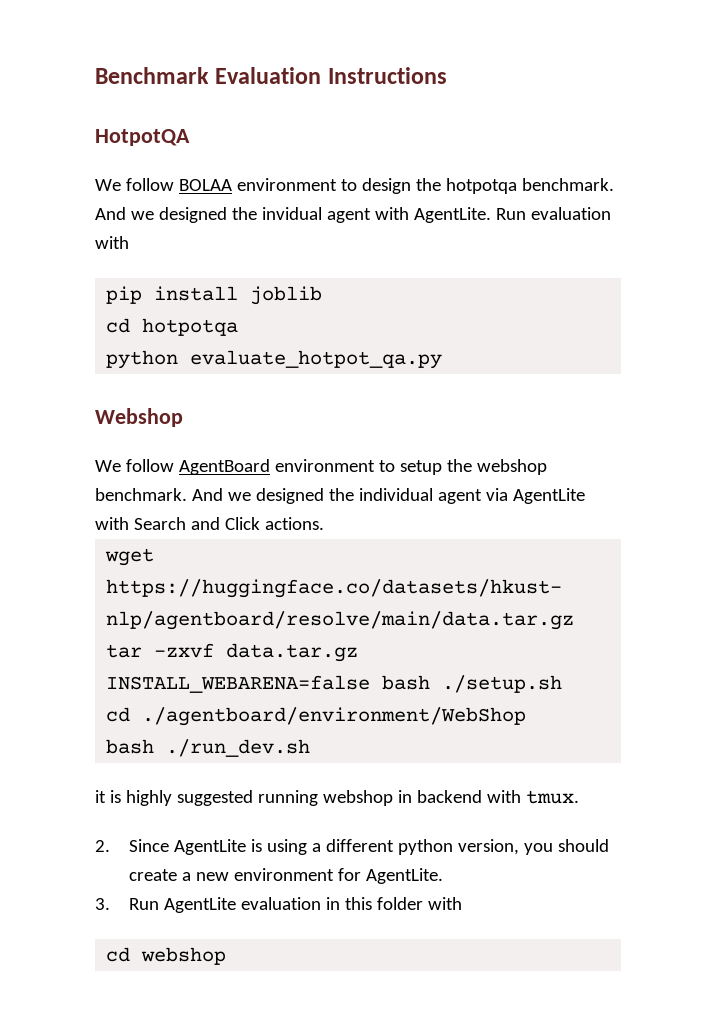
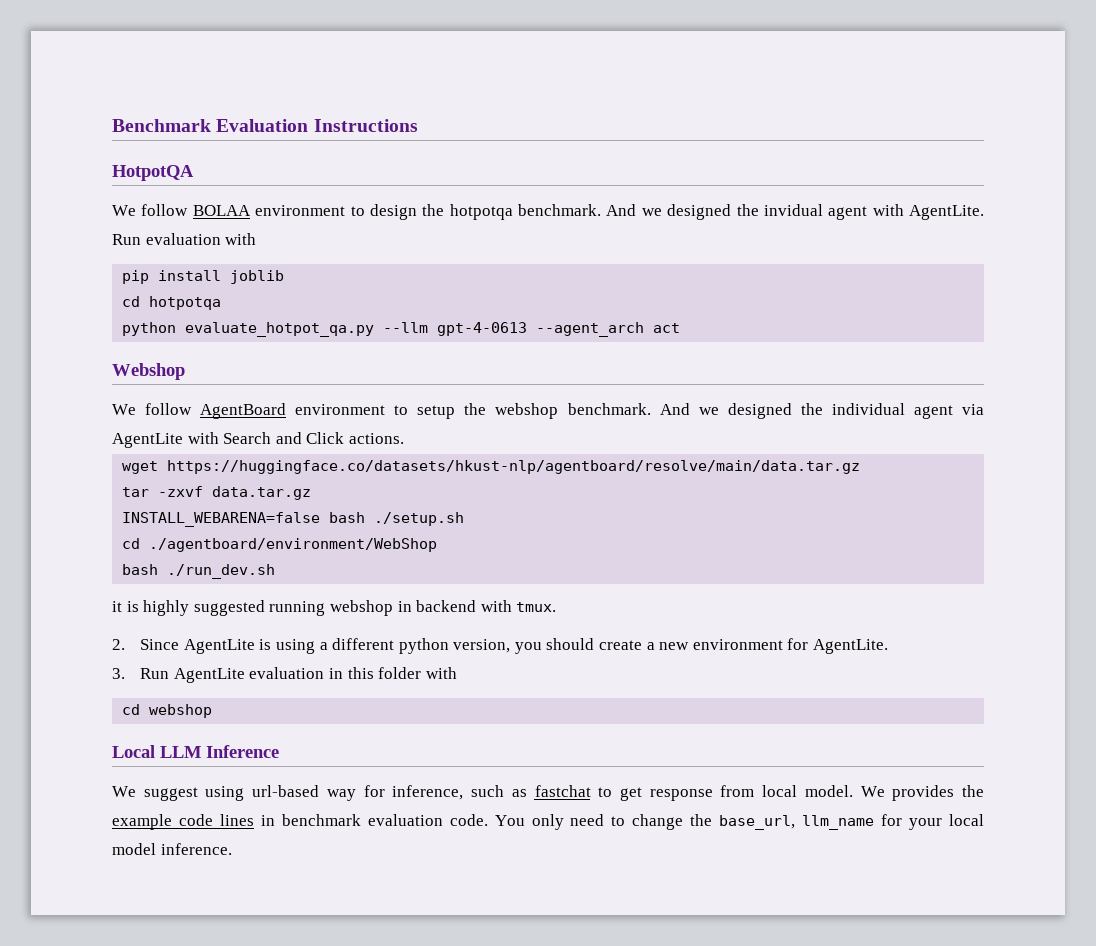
(443, 359) none -> [383,322,681,337] --llm gpt-4-0613 --agent_arch act
(227, 956) none -> [112,745,279,758] [112,785,984,801] [112,814,984,830] [112,843,232,855] // Local LLM Inference // We suggest using url-based way for inference, such as fastchat to get response from local model. We provides the example code lines in benchmark evaluation code. You only need to change the base_url, llm_name for your local model inference.

